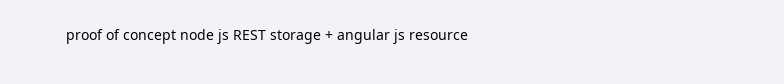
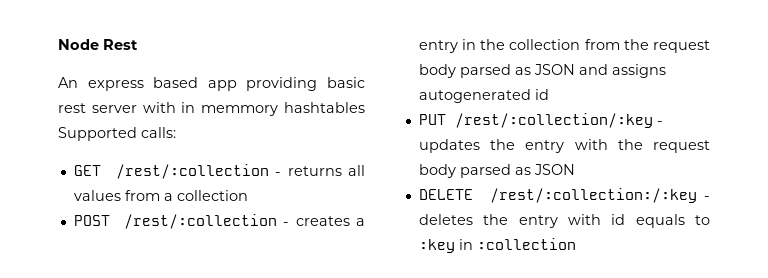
[66,29,468,44] proof of concept node js REST storage + angular js resource -> [58,39,138,50] [58,77,365,91] [58,102,365,116] [58,127,176,141] [73,164,365,179] [73,190,248,201] [73,214,365,229] [418,39,710,53] [418,64,666,78] [418,89,549,103] [418,113,663,128] [418,139,710,153] [418,164,575,178] [418,188,710,203] [418,214,710,228] [418,238,576,253] Node Rest // An express based app providing basic rest server with in memmory hashtables Supported calls: // GET /rest/:collection - returns all values from a collection // POST /rest/:collection - creates a entry in the collection from the request body parsed as JSON and assigns autogenerated id // PUT /rest/:collection/:key - updates the entry with the request body parsed as JSON // DELETE /rest/:collection:/:key - deletes the entry with id equals to :key in :collection

